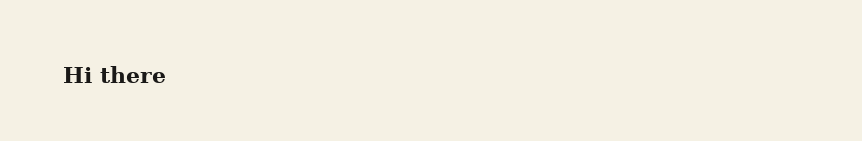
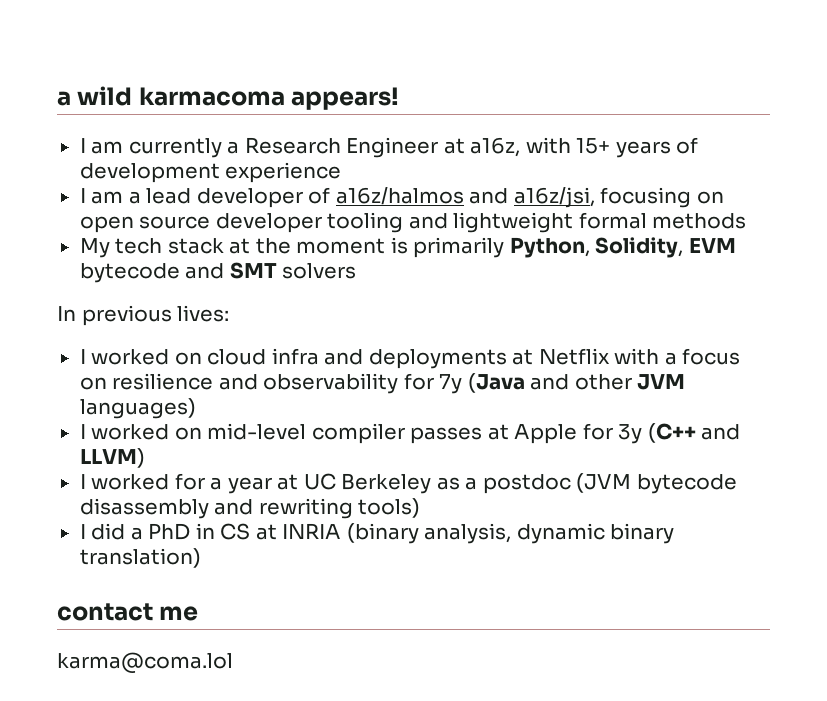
[63,66,166,83] Hi there -> [57,86,400,110] [79,137,699,158] [79,162,342,183] [79,187,724,208] [79,212,747,233] [79,237,736,258] [79,262,357,283] [57,305,230,326] [79,348,741,369] [79,373,686,394] [79,398,196,419] [79,423,741,444] [79,448,145,468] [79,473,737,494] [79,498,421,519] [79,523,675,544] [79,548,201,568] [57,603,199,621] [57,652,233,673] a wild karmacoma appears! // I am currently a Research Engineer at a16z, with 15+ years of development experience // I am a lead developer of a16z/halmos and a16z/jsi, focusing on open source developer tooling and lightweight formal methods // My tech stack at the moment is primarily Python, Solidity, EVM bytecode and SMT solvers // In previous lives: // I worked on cloud infra and deployments at Netflix with a focus on resilience and observability for 7y (Java and other JVM languages) // I worked on mid-level compiler passes at Apple for 3y (C++ and LLVM) // I worked for a year at UC Berkeley as a postdoc (JVM bytecode disassembly and rewriting tools) // I did a PhD in CS at INRIA (binary analysis, dynamic binary translation) // contact me // karma@coma.lol

